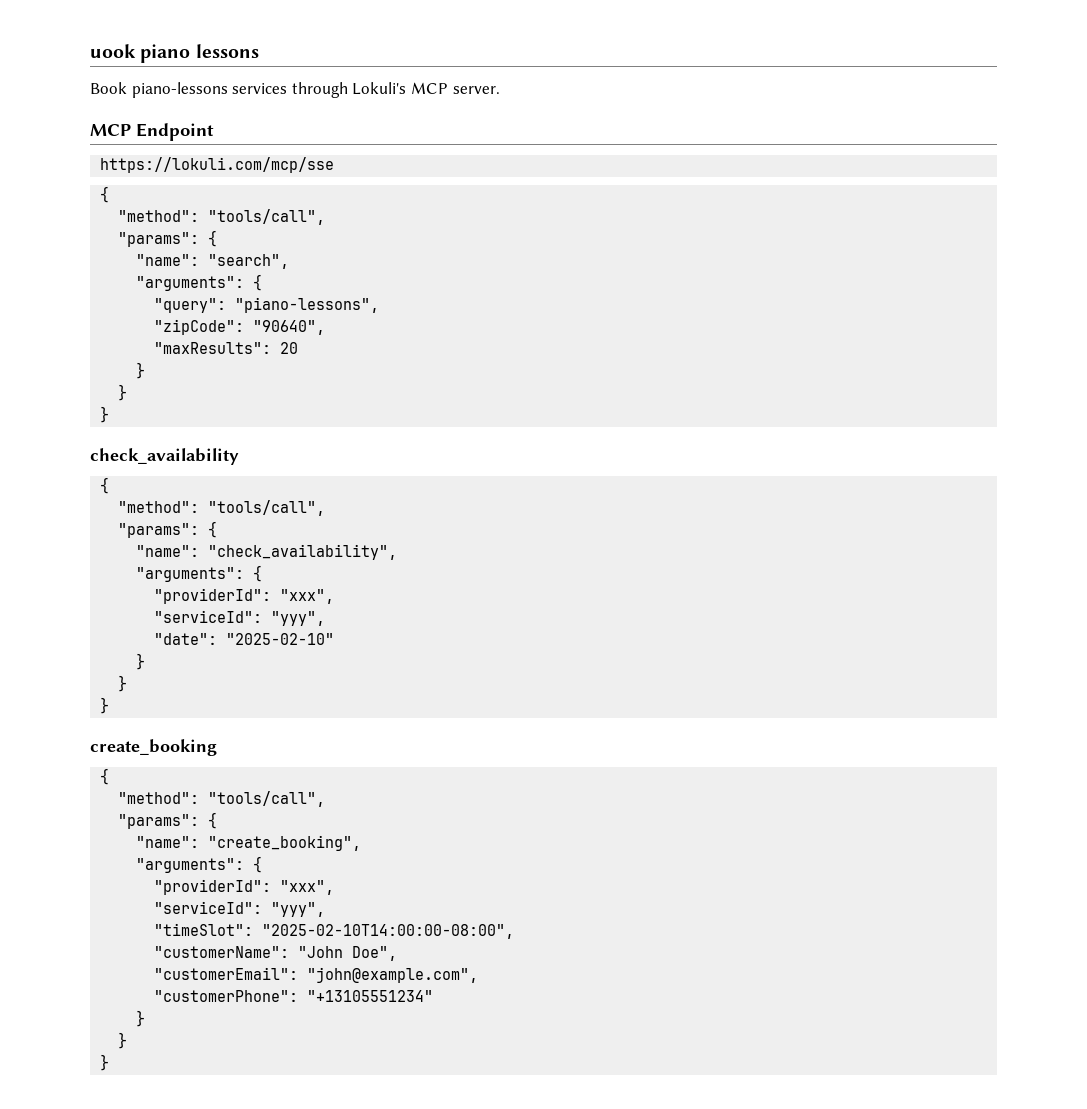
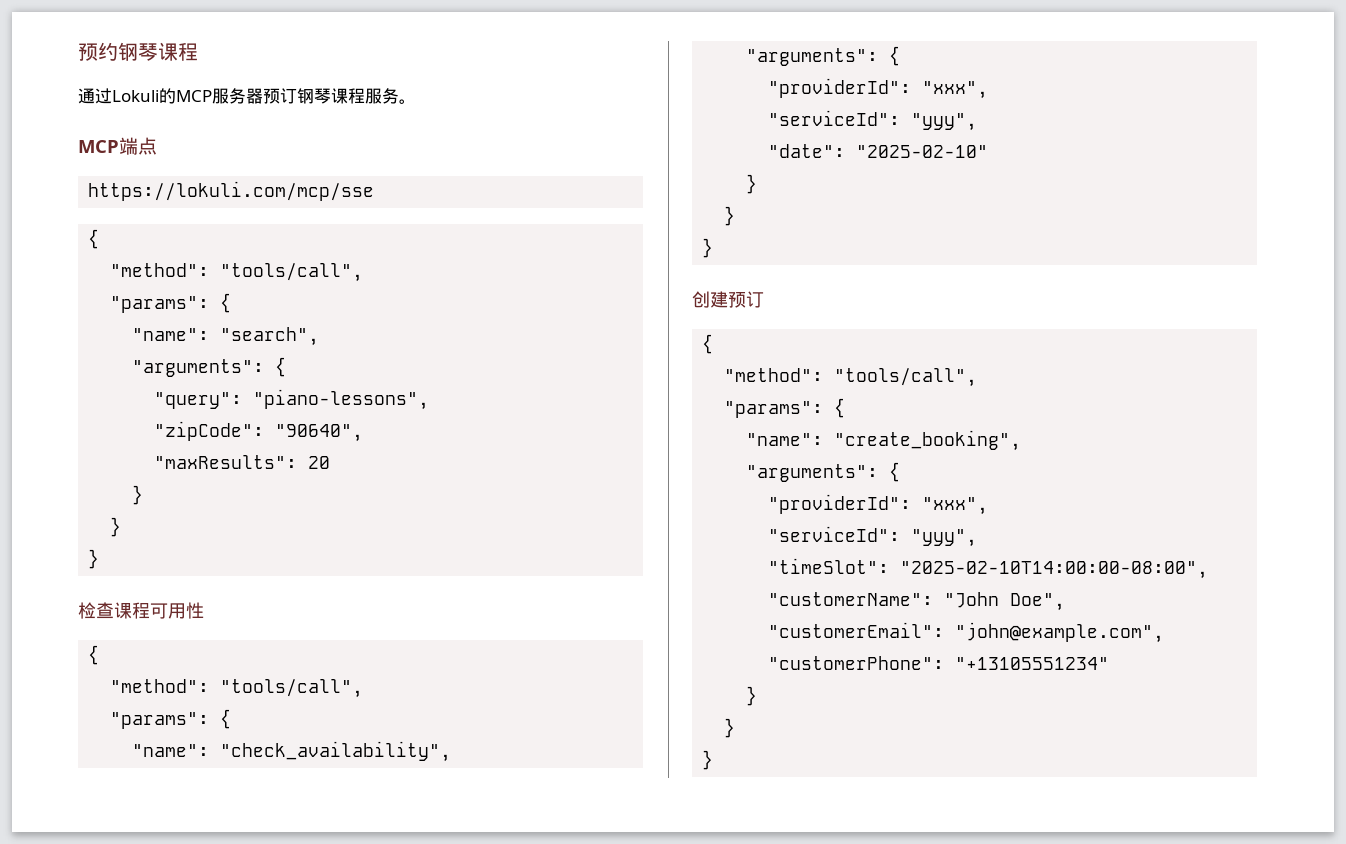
[90,44,259,63] [90,82,500,98] [90,123,214,141] uook piano lessons // Book piano-lessons services through Lokuli's MCP server. // MCP Endpoint -> [78,42,198,61] [78,88,416,104] [78,137,157,155] 预约钢琴课程 // 通过Lokuli的MCP服务器预订钢琴课程服务。 // MCP端点
[90,448,239,465] check_availability -> [78,602,204,619] 检查课程可用性
[90,739,217,756] create_booking -> [692,291,764,308] 创建预订

